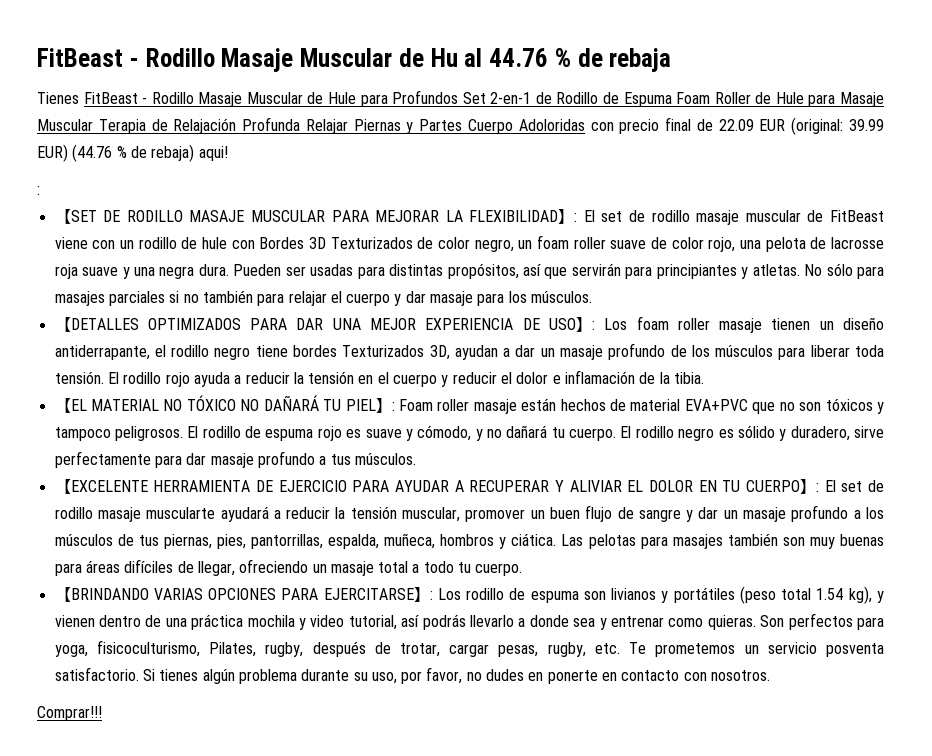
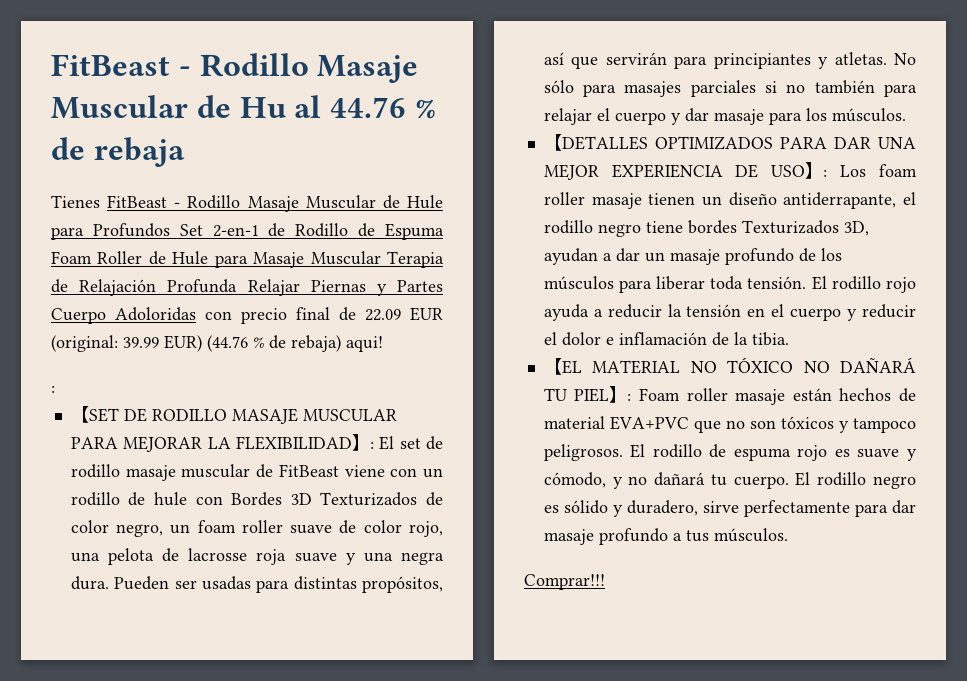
[54,479,884,494] [54,505,884,522] [54,533,885,549] [54,559,523,576] [54,586,884,604] [54,613,884,630] [54,640,885,657] [54,667,771,684] // 【EXCELENTE HERRAMIENTA DE EJERCICIO PARA AYUDAR A RECUPERAR Y ALIVIAR EL DOLOR EN TU CUERPO】: El set de rodillo masaje muscularte ayudará a reducir la tensión muscular, promover un buen flujo de sangre y dar un masaje profundo a los músculos de tus piernas, pies, pantorrillas, espalda, muñeca, hombros y ciática. Las pelotas para masajes también son muy buenas para áreas difíciles de llegar, ofreciendo un masaje total a todo tu cuerpo. // 【BRINDANDO VARIAS OPCIONES PARA EJERCITARSE】: Los rodillo de espuma son livianos y portátiles (peso total 1.54 kg), y vienen dentro de una práctica mochila y video tutorial, así podrás llevarlo a donde sea y entrenar como quieras. Son perfectos para yoga, fisicoculturismo, Pilates, rugby, después de trotar, cargar pesas, rugby, etc. Te prometemos un servicio posventa satisfactorio. Si tienes algún problema durante su uso, por favor, no dudes en ponerte en contacto con nosotros. -> (788, 535) none

